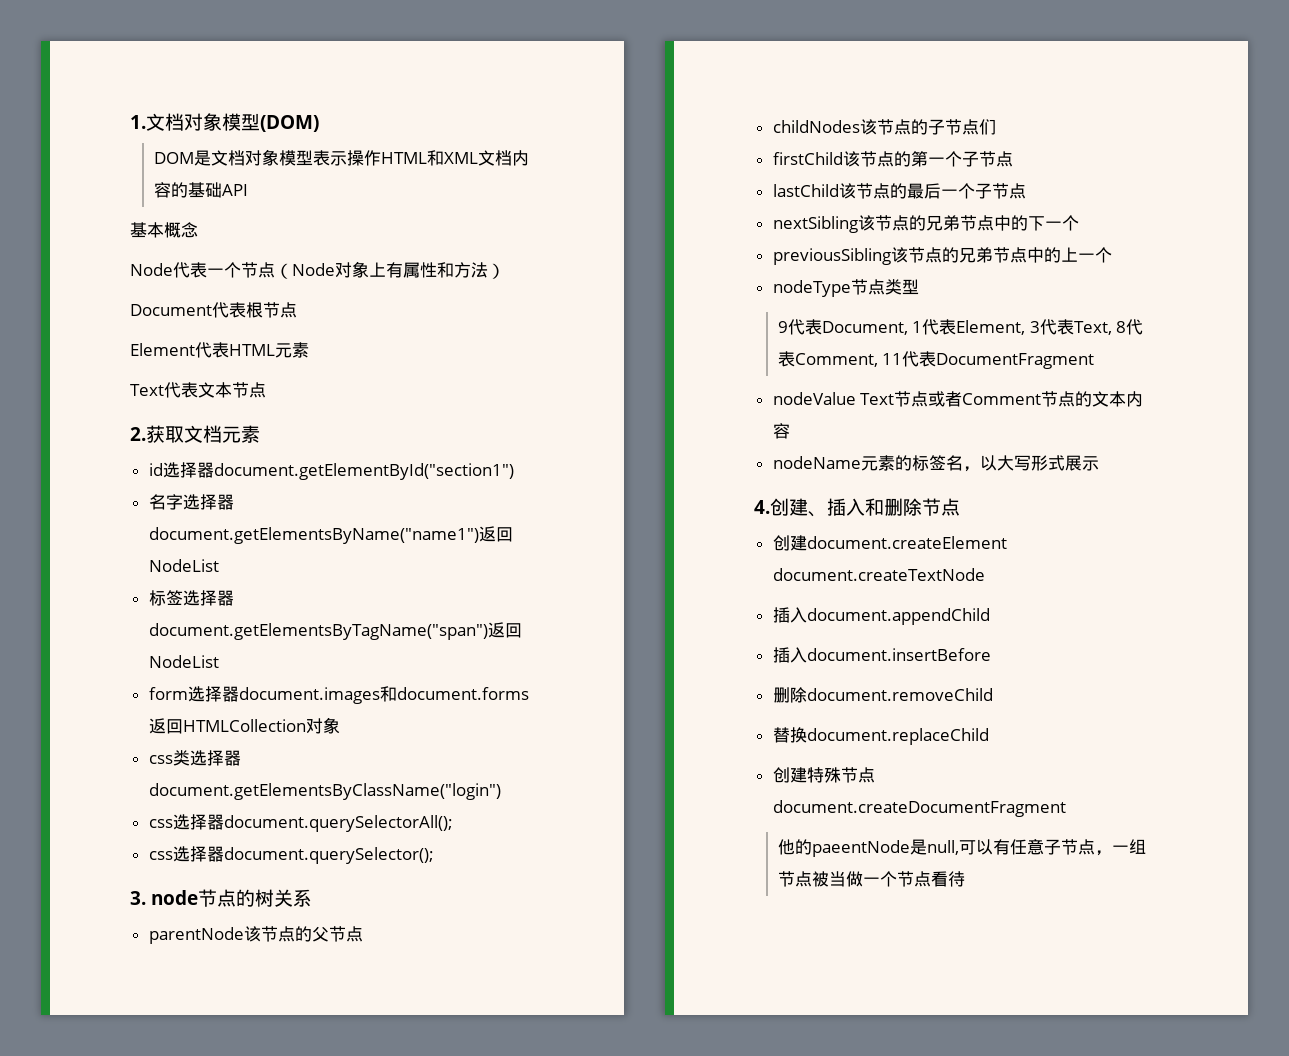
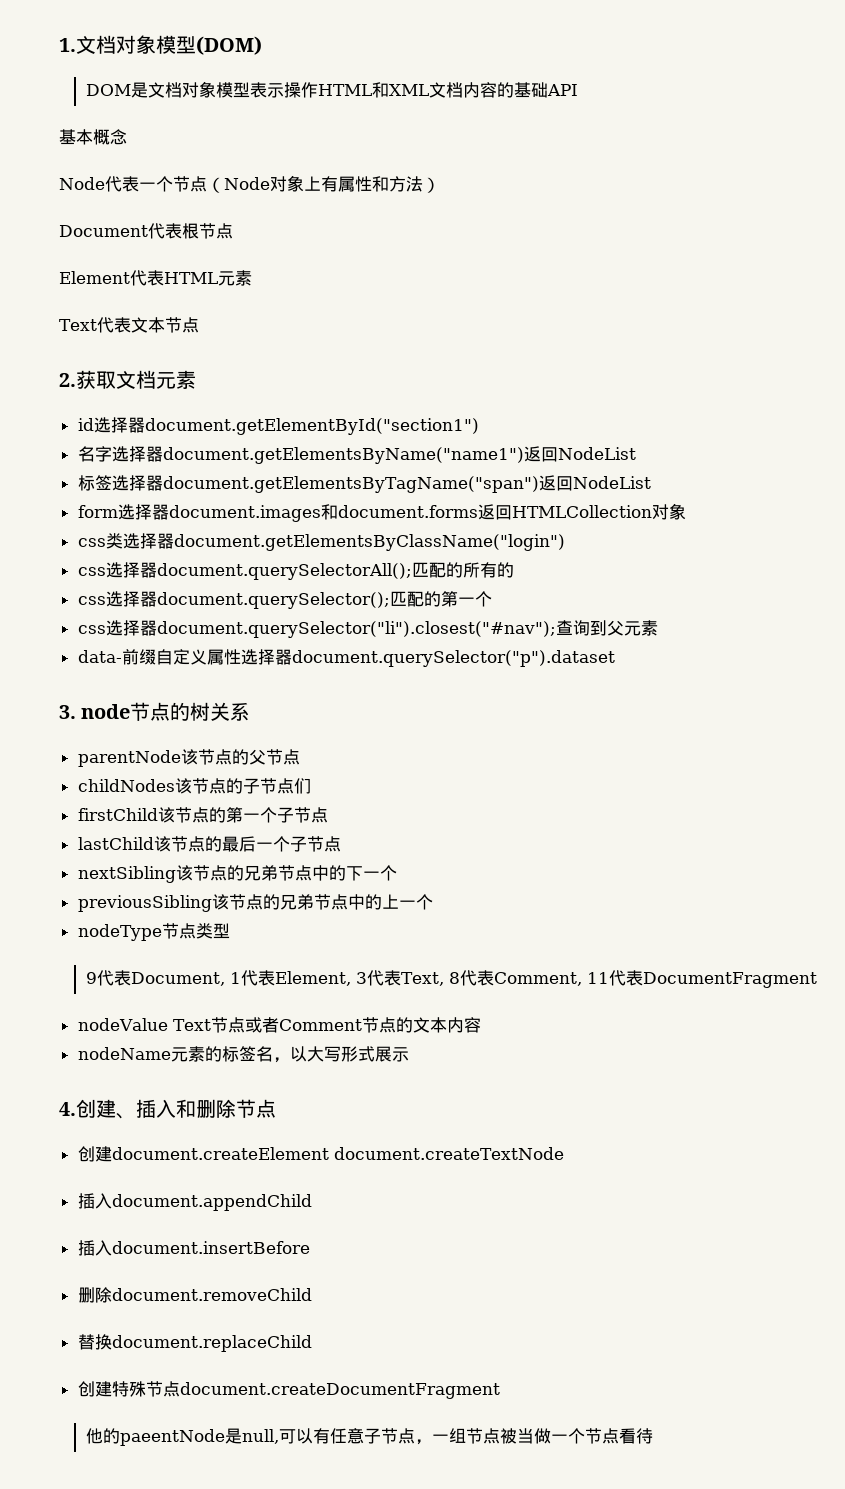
(453, 823) none -> [411,562,514,578] 匹配的所有的
(434, 855) none -> [389,591,492,607] [77,620,658,638] [77,649,615,667] 匹配的第一个 // css选择器document.querySelector("li").closest("#nav");查询到父元素 // data-前缀自定义属性选择器document.querySelector("p").dataset

